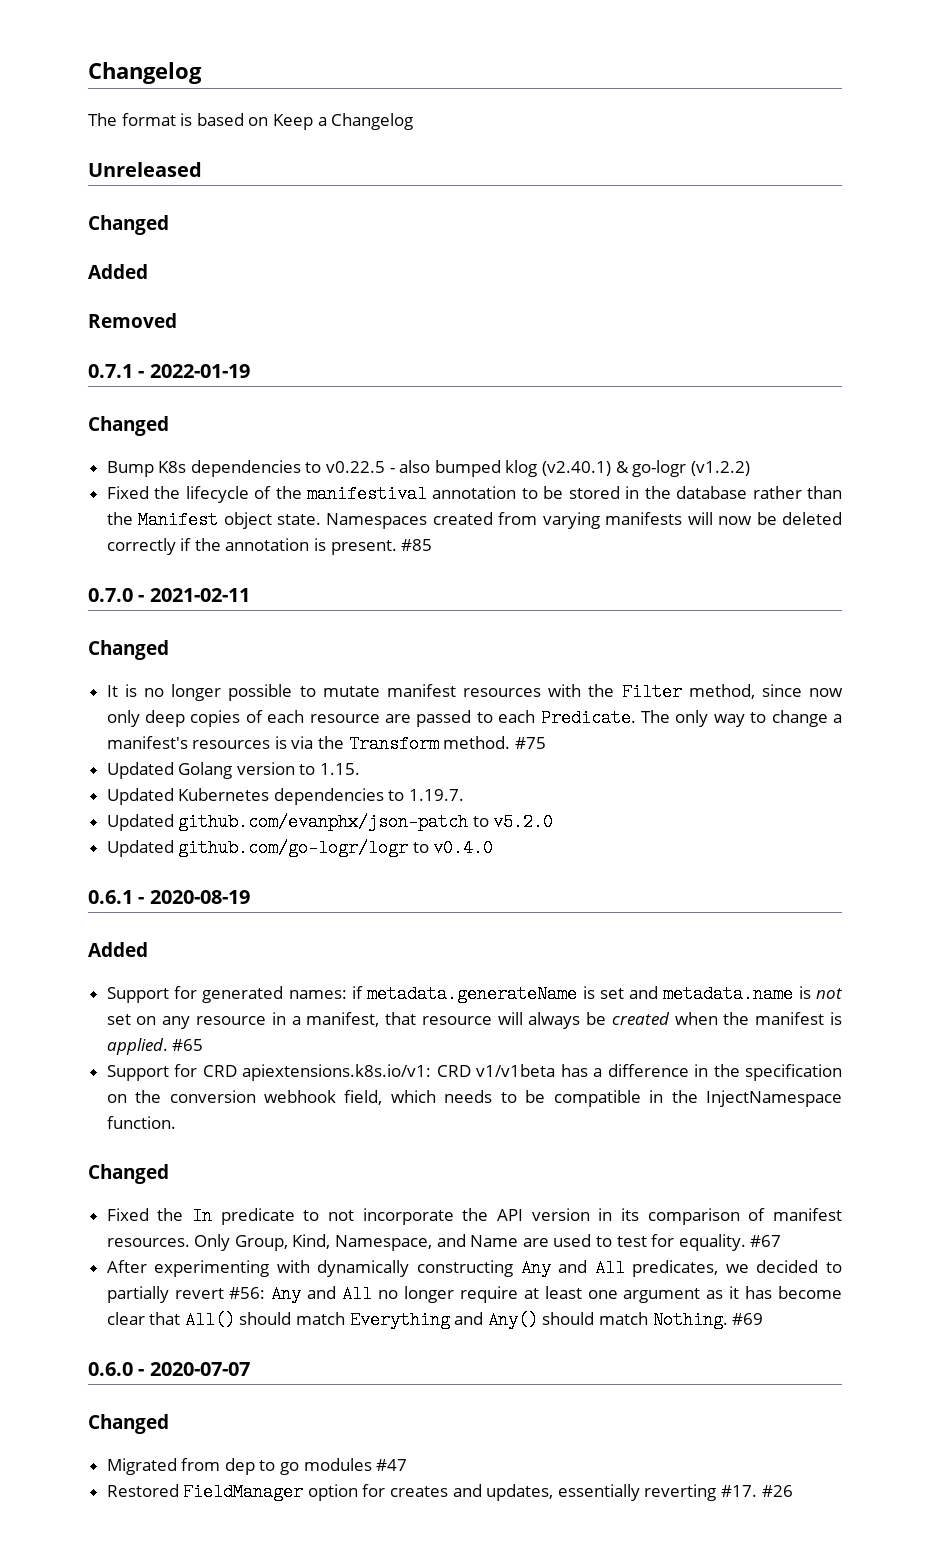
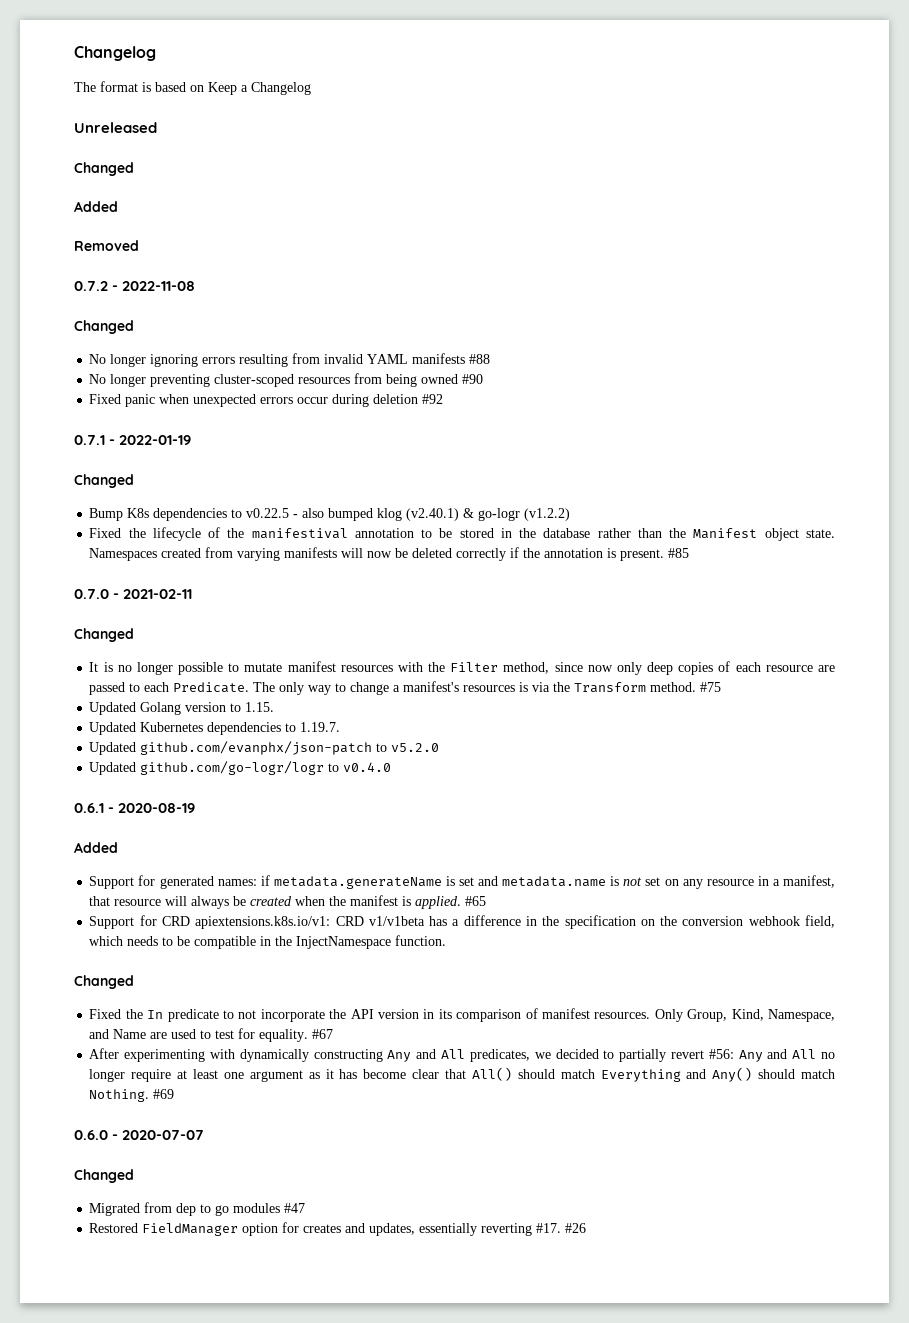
(177, 320) none -> [74,281,196,291] [74,320,134,334] [89,353,491,367] [89,373,484,387] [89,394,444,407] // 0.7.2 - 2022-11-08 // Changed // No longer ignoring errors resulting from invalid YAML manifests #88 // No longer preventing cluster-scoped resources from being owned #90 // Fixed panic when unexpected errors occur during deletion #92

